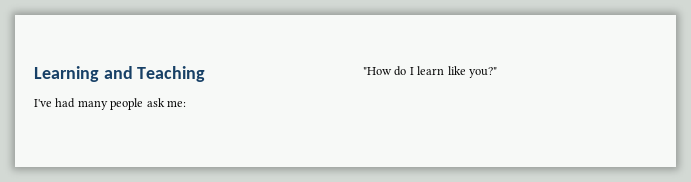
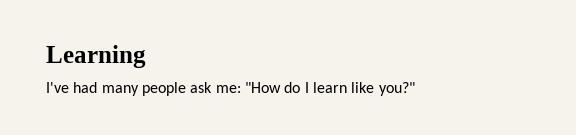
[103,66,206,82] and Teaching -> (146, 56) none
(186, 103) // -> (241, 89) none

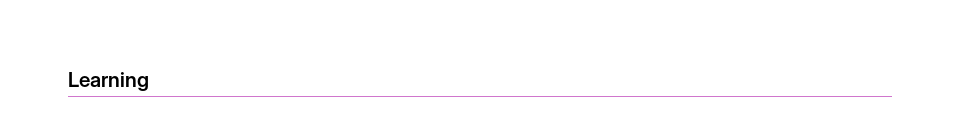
[46,82,415,96] // I've had many people ask me: "How do I learn like you?" -> (149, 81) none

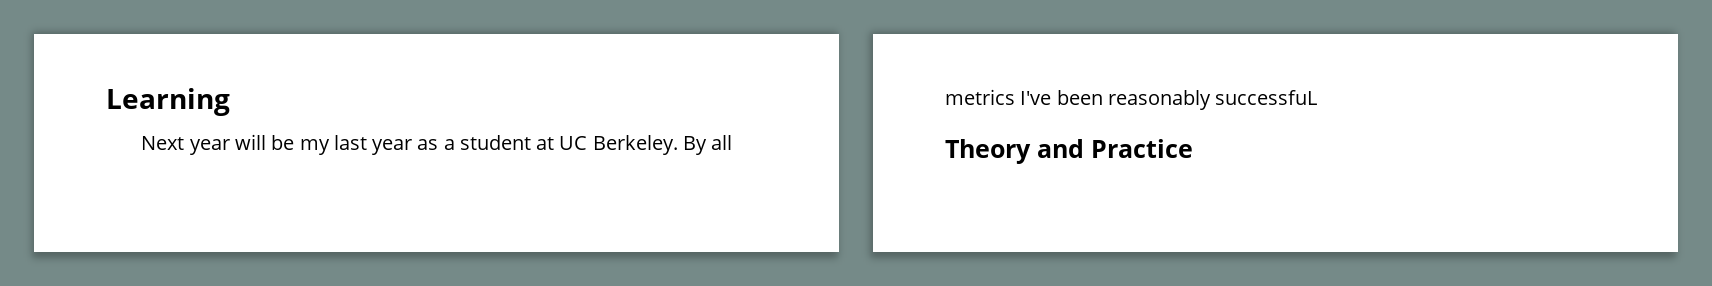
(149, 81) none -> [141,134,733,155] [945,89,1318,110] [945,139,1193,164] // Next year will be my last year as a student at UC Berkeley. By all metrics I've been reasonably successfuL // Theory and Practice

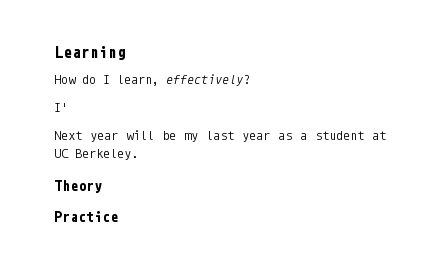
(230, 102) none -> [54,74,250,86] [54,103,68,112] // How do I learn, effectively? // I'
[682,135,733,155] [945,89,1318,110] By all metrics I've been reasonably successfuL -> (138, 154) none
[1037,139,1084,158] and -> (102, 186) //

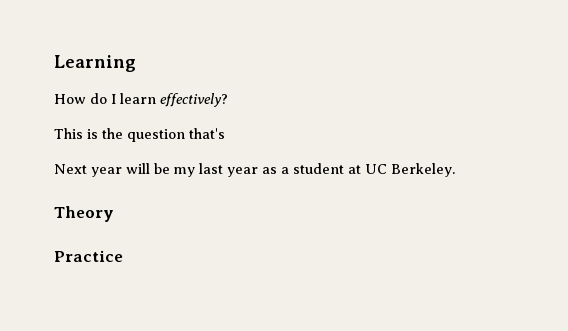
[117,75,159,86] learn, -> [120,93,156,104] learn
[54,103,68,112] I' -> [54,128,225,142] This is the question that's

